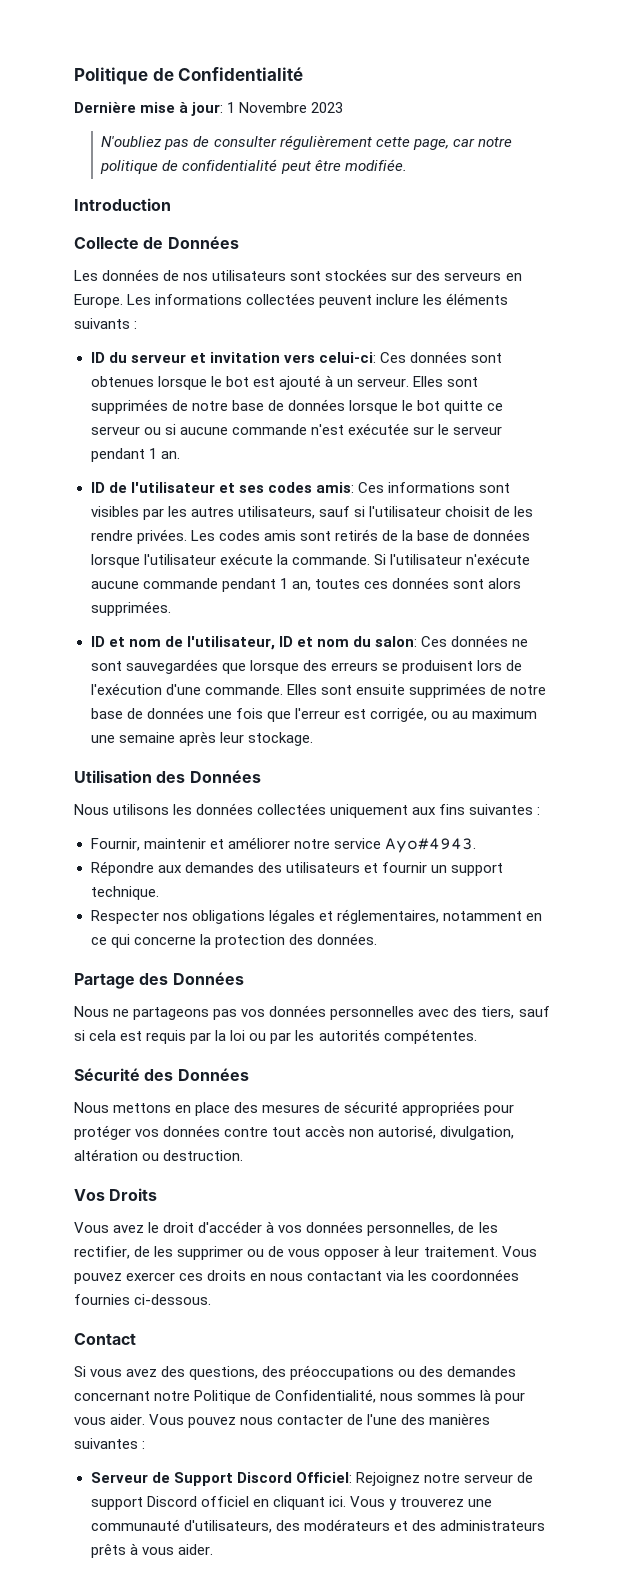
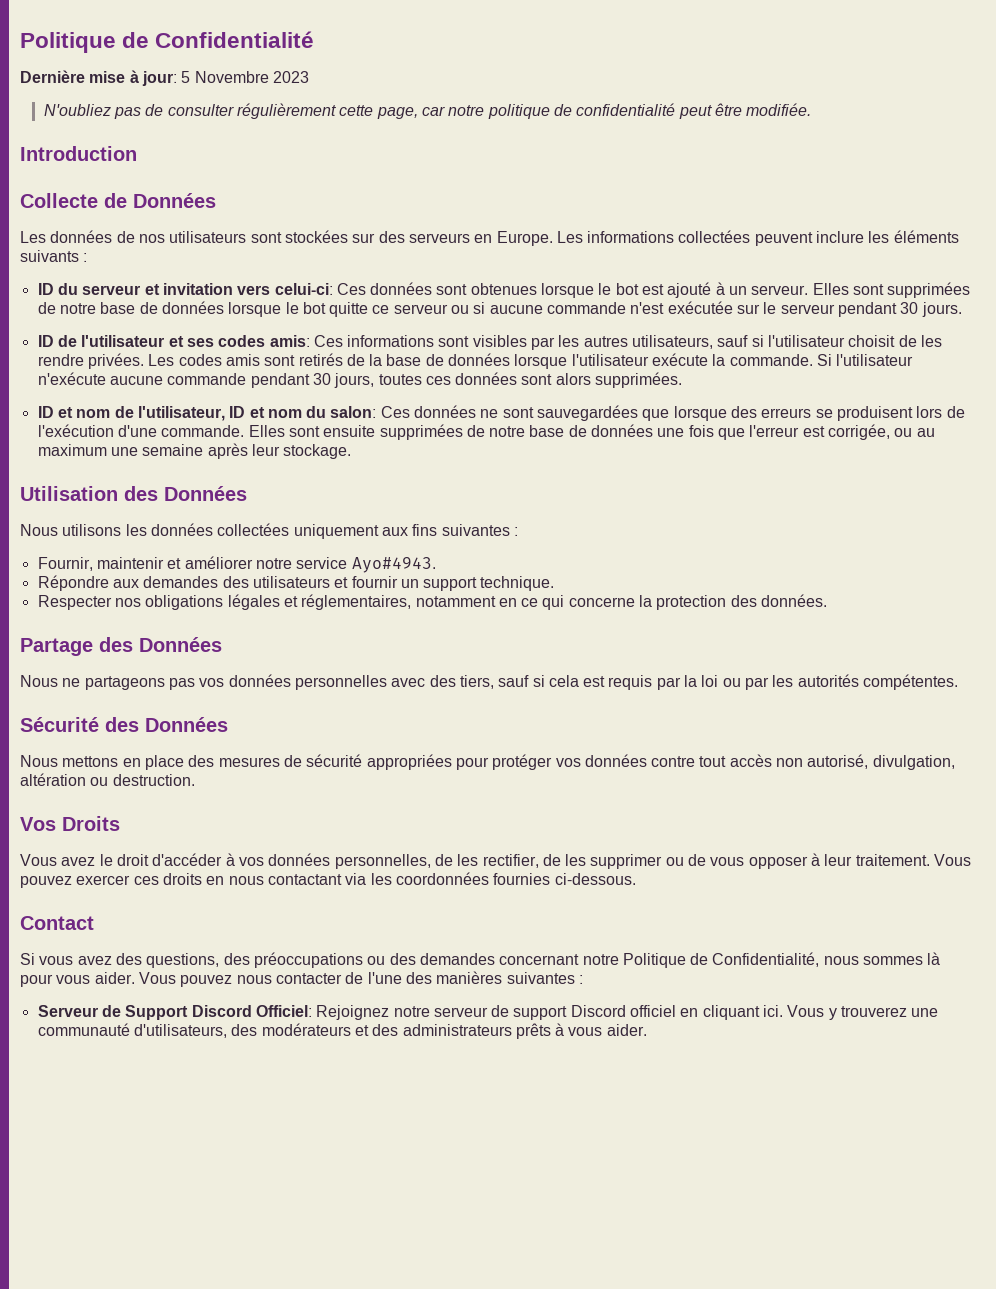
[227,102,236,113] 1 -> [181,71,191,83] 5
[148,448,180,459] 1 an. -> [900,302,962,317] 30 jours.
[279,578,311,591] 1 an, -> [312,373,375,388] 30 jours,

